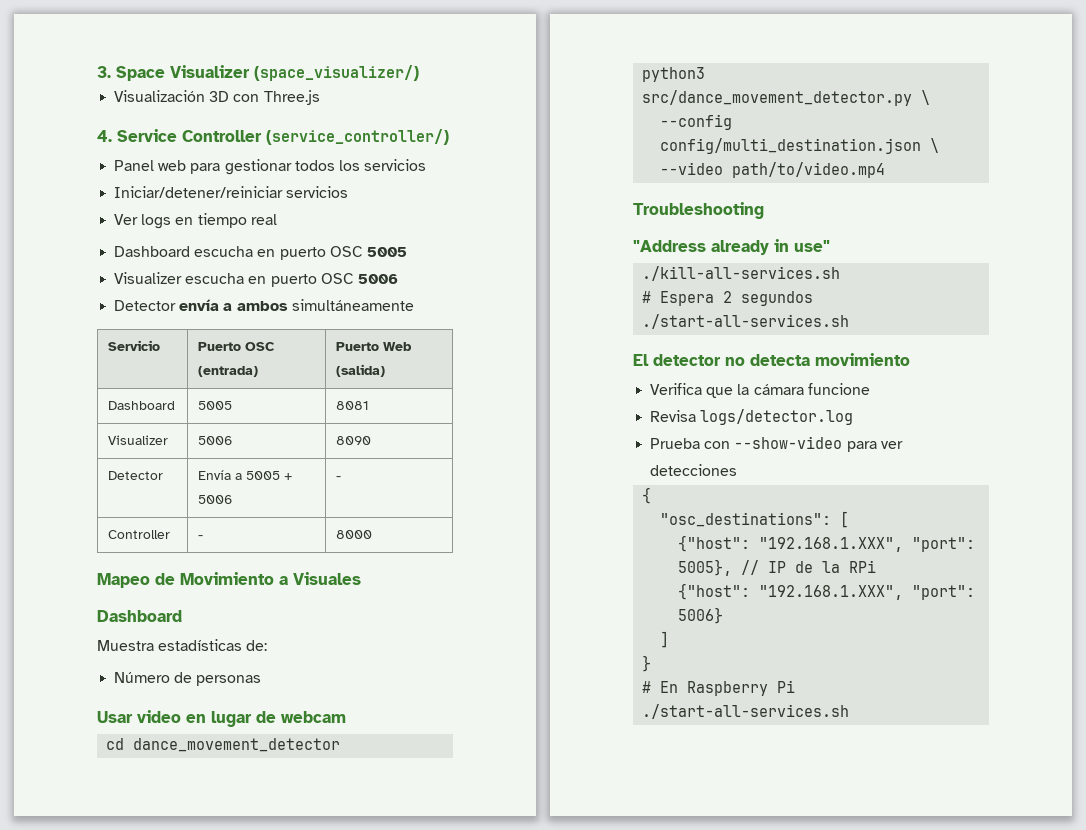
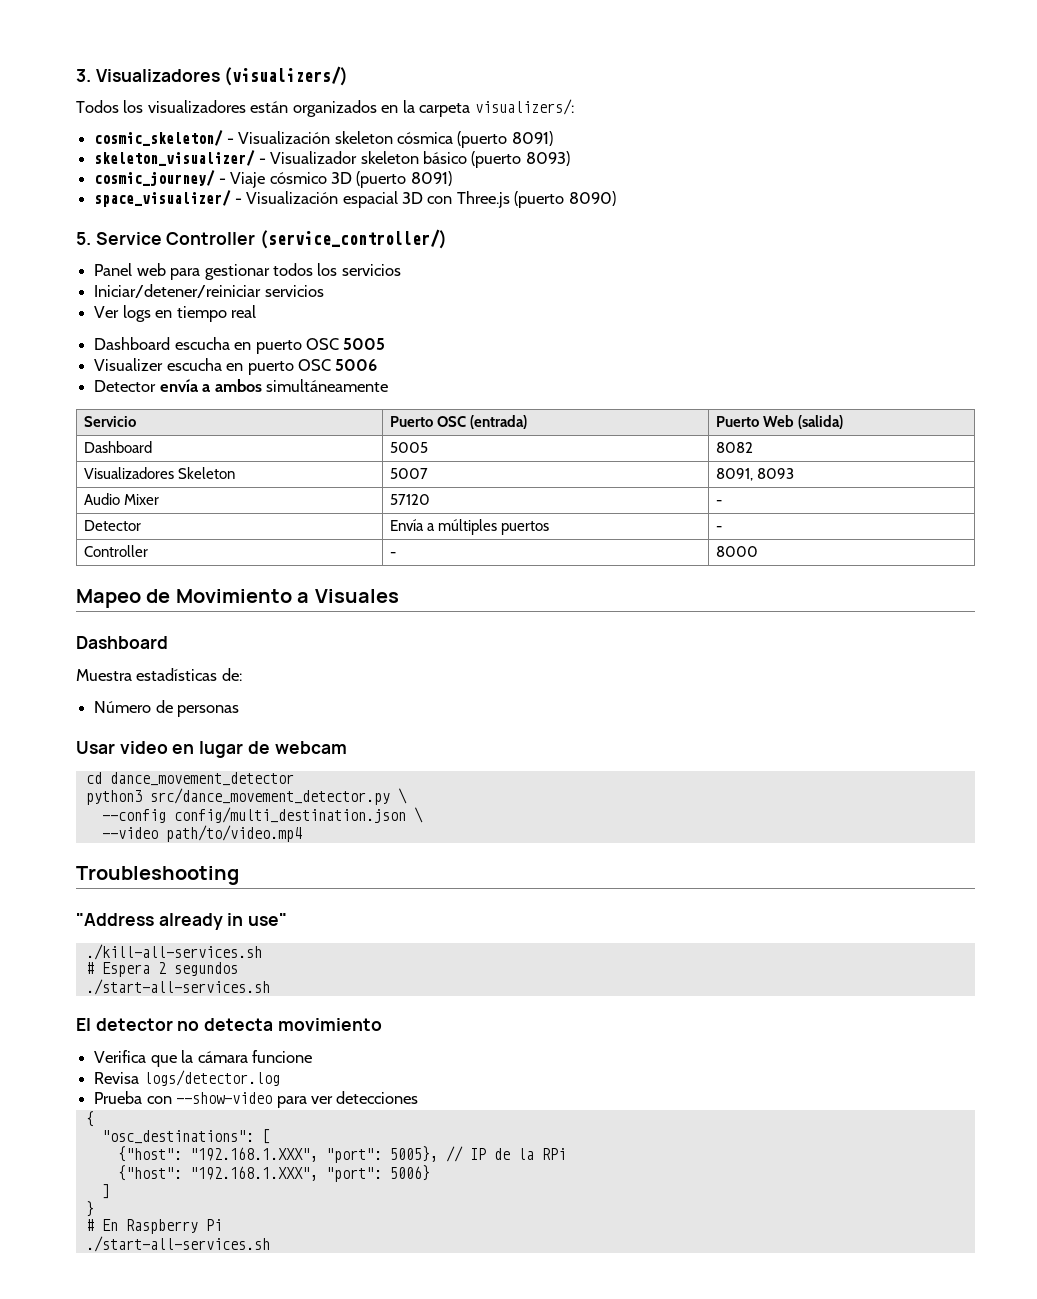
[116,65,419,81] [114,90,206,102] Space Visualizer (space_visualizer/) // Visualización -> [95,66,349,86] [76,99,574,117] [94,130,553,148] [94,150,570,168] [94,170,452,188] [94,190,398,208] Visualizadores (visualizers/) // Todos los visualizadores están organizados en la carpeta visualizers/: // cosmic_skeleton/ - Visualización skeleton cósmica (puerto 8091) // skeleton_visualizer/ - Visualizador skeleton básico (puerto 8093) // cosmic_journey/ - Viaje cósmico 3D (puerto 8091) // space_visualizer/ - Visualización espacial
[97,130,112,142] // 4. -> [514,191,616,208] [76,232,91,245] (puerto 8090) // 5.
[336,401,370,410] [108,435,169,445] [198,436,233,445] [336,436,372,445] 8081 // Visualizer | 5006 | 8090 -> [715,442,753,453] [83,467,235,479] [389,468,428,479] [715,468,794,481] [83,493,159,505] [389,494,430,505] [715,500,722,505] 8082 // Visualizadores Skeleton | 5007 | 8091, 8093 // Audio Mixer | 57120 | -
[246,471,293,480] [198,495,233,504] 5005 + 5006 -> [437,519,549,535] múltiples puertos

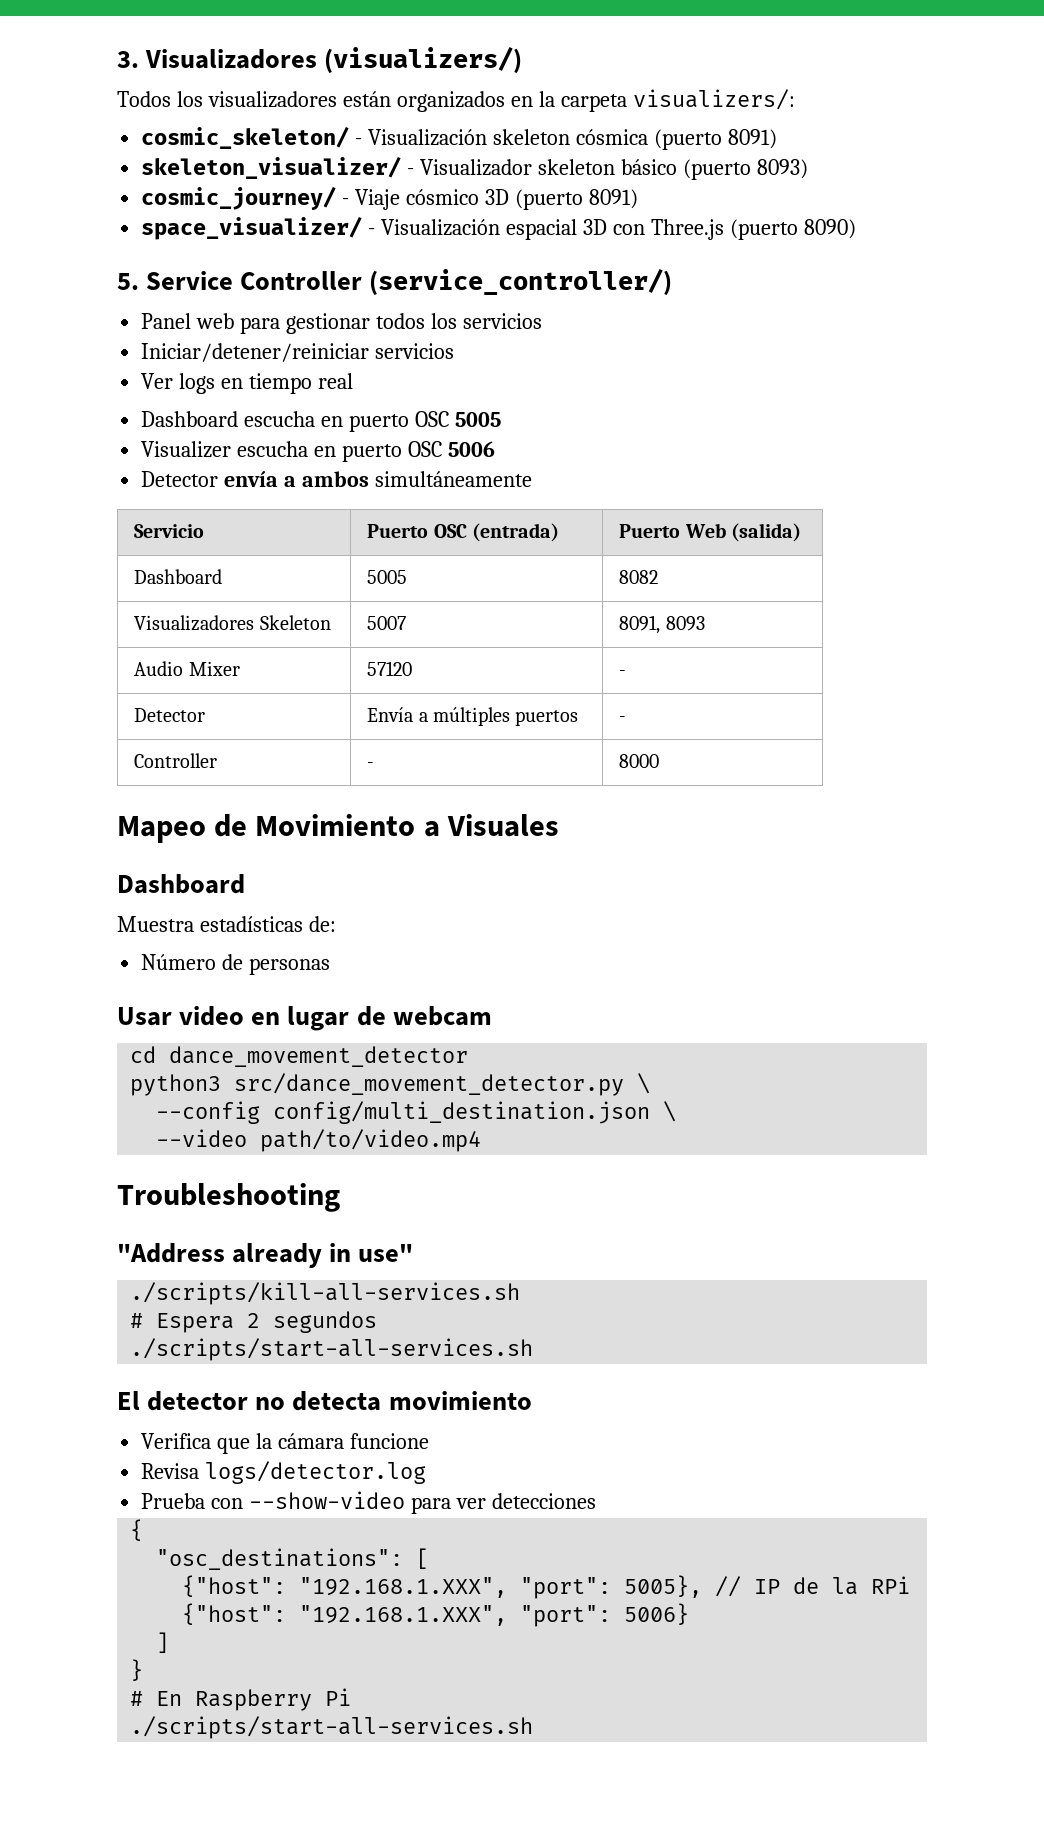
[85,944,262,960] ./kill-all-services.sh -> [130,1282,521,1305] ./scripts/kill-all-services.sh
[85,979,270,995] ./start-all-services.sh -> [130,1338,534,1361] ./scripts/start-all-services.sh
[85,1236,270,1252] ./start-all-services.sh -> [130,1716,534,1739] ./scripts/start-all-services.sh

